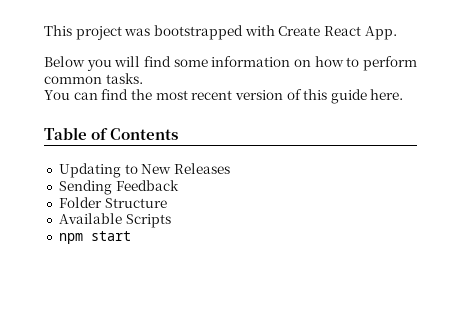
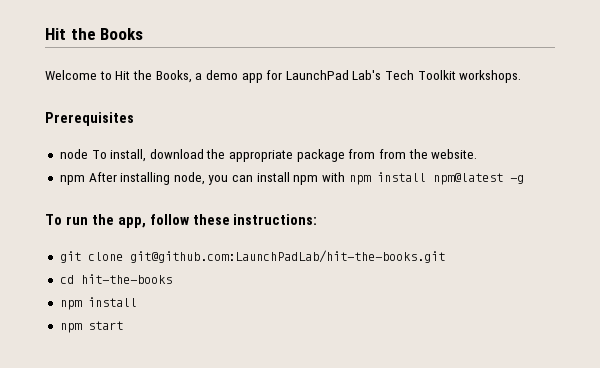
[44,25,397,40] [44,56,418,71] [44,73,143,84] [44,89,404,104] [44,127,179,140] [58,163,230,178] [58,180,179,195] [58,197,167,208] [58,213,171,228] This project was bootstrapped with Create React App. // Below you will find some information on how to perform common tasks. // You can find the most recent version of this guide here. // Table of Contents // Updating to New Releases // Sending Feedback // Folder Structure // Available Scripts -> [45,28,144,40] [45,70,522,83] [45,112,134,126] [59,149,478,162] [59,172,524,185] [45,214,318,228] [59,250,445,263] [59,274,172,284] [59,297,137,310] Hit the Books // Welcome to Hit the Books, a demo app for LaunchPad Lab's Tech Toolkit workshops. // Prerequisites // node To install, download the appropriate package from from the website. // npm After installing node, you can install npm with npm install npm@latest -g // To run the app, follow these instructions: // git clone git@github.com:LaunchPadLab/hit-the-books.git // cd hit-the-books // npm install

